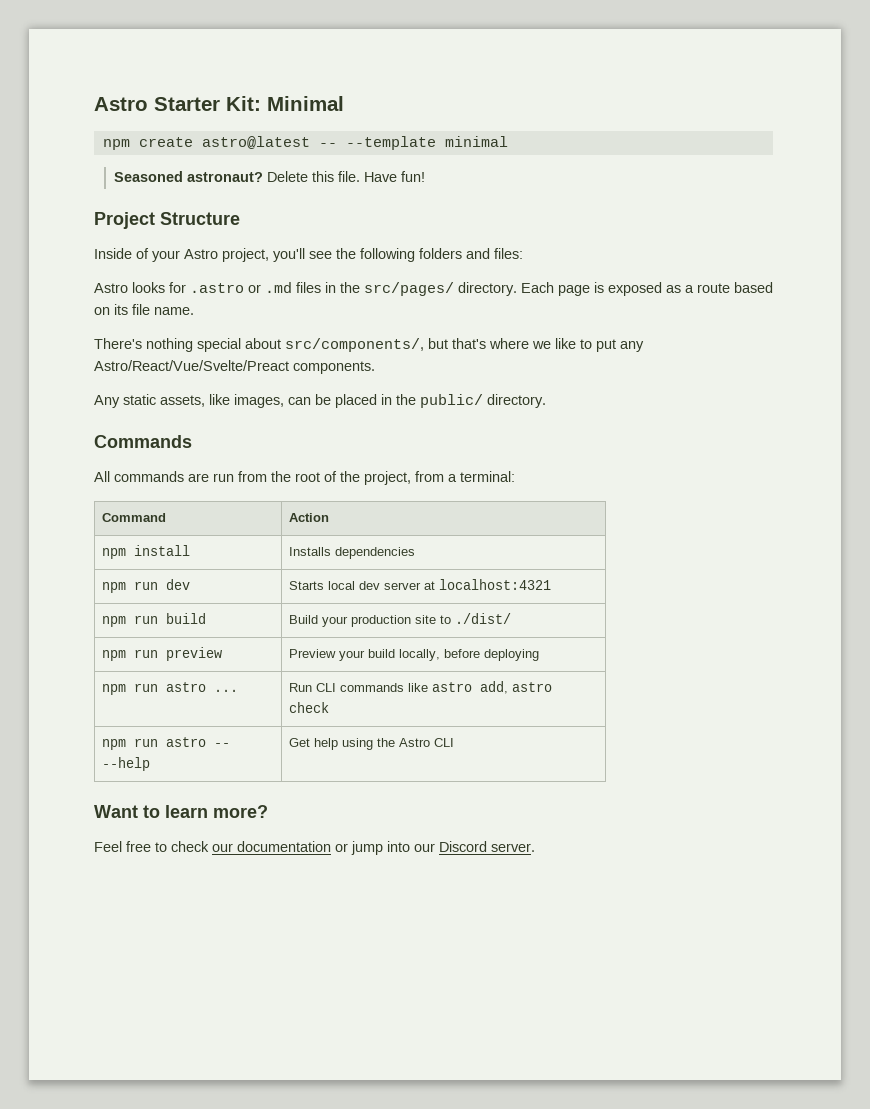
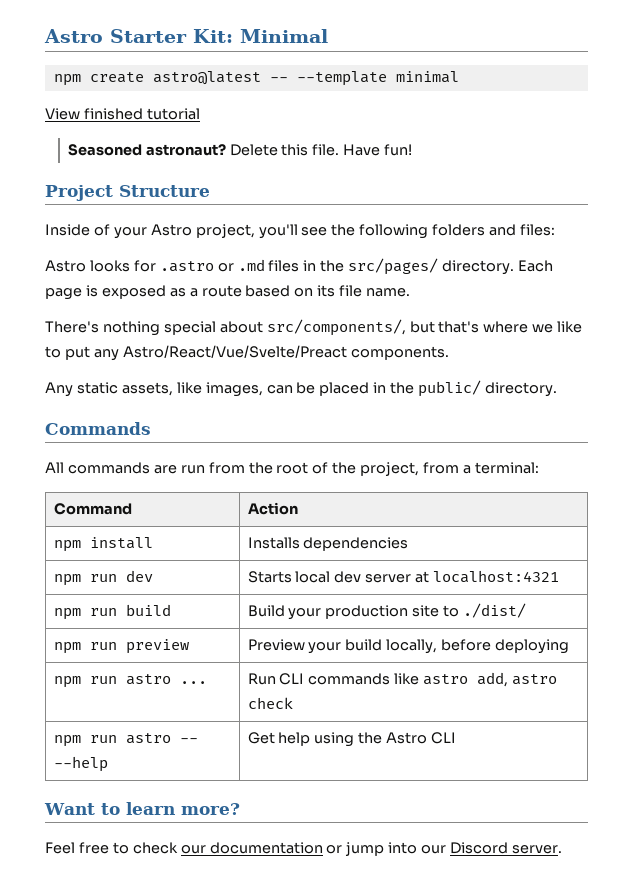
(508, 141) none -> [45,108,200,120] // View finished tutorial

